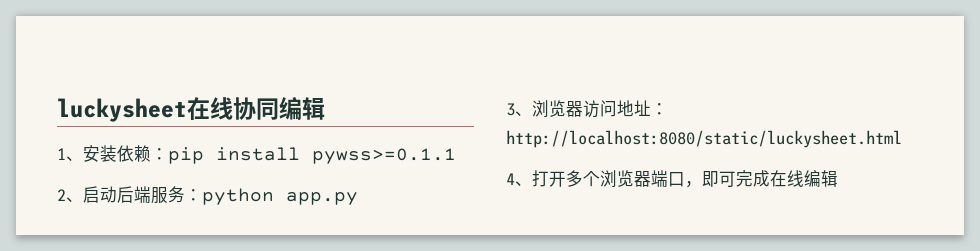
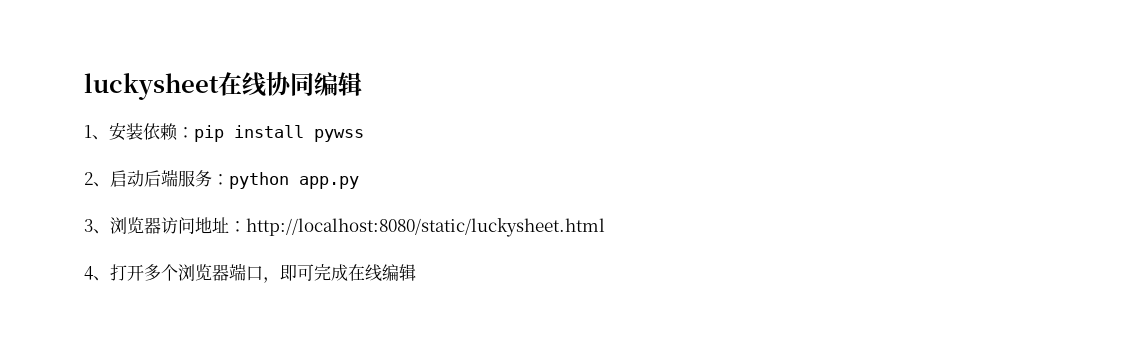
[312,148,456,164] pywss>=0.1.1 -> [314,129,364,142] pywss

